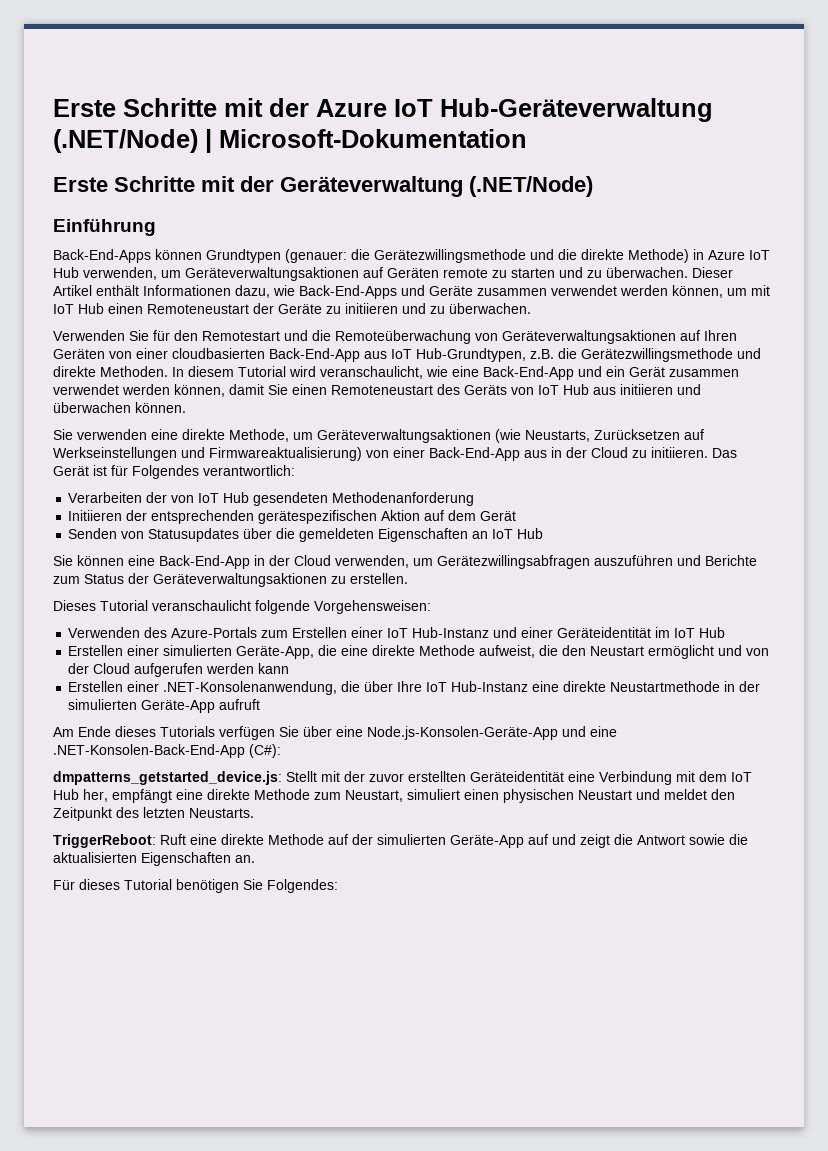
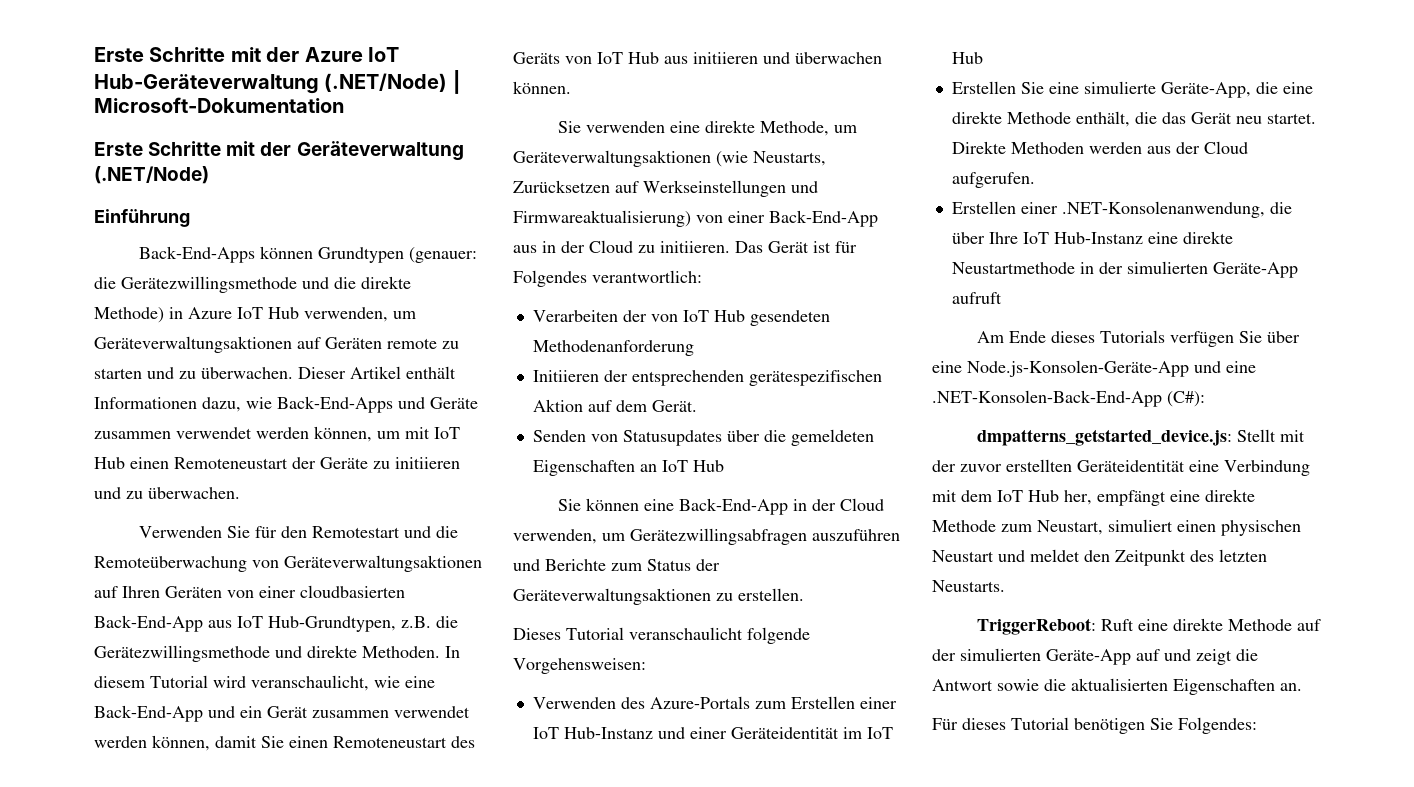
[480,511,517,521] Gerät -> [651,400,697,412] Gerät.
[127,645,233,656] einer simulierten -> [1020,81,1156,94] Sie eine simulierte
[479,645,770,659] [68,663,290,677] aufweist, die den Neustart ermöglicht und von der Cloud aufgerufen werden kann -> [1075,111,1316,127] [951,141,1248,154] [951,172,1035,188] enthält, die das Gerät neu startet. Direkte Methoden werden aus der Cloud aufgerufen.

